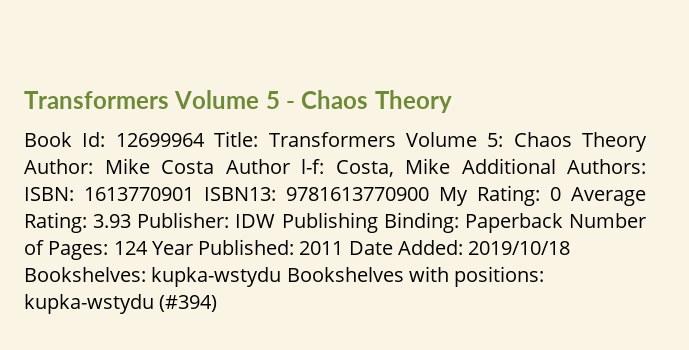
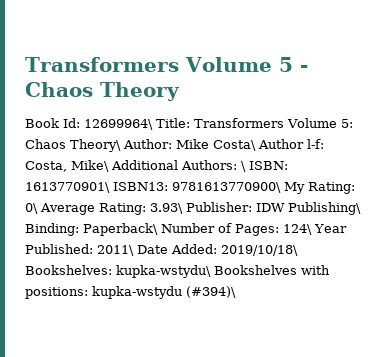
[115,133,205,147] 12699964 -> [84,119,153,130] 12699964\
[582,132,647,152] Theory -> [70,139,121,152] Theory\
[161,160,214,174] Costa -> [213,140,256,151] Costa\
[405,158,450,174] Mike -> [71,160,109,172] Mike\
[24,187,429,201] ISBN: 1613770901 ISBN13: 9781613770900 -> [241,161,288,172] [25,182,281,193] \ ISBN: 1613770901\ ISBN13: 9781613770900\
[550,187,561,201] 0 -> [25,203,38,214] 0\
[93,214,132,228] 3.93 -> [150,203,183,214] 3.93\
[281,212,563,233] Publishing Binding: Paperback -> [288,202,361,215] [25,223,158,236] Publishing\ Binding: Paperback\
[113,241,148,255] 124 -> [283,224,312,235] 124\
[299,241,344,255] 2011 -> [97,245,134,256] 2011\
[468,241,571,255] [24,267,282,287] 2019/10/18 Bookshelves: kupka-wstydu -> [221,245,298,256] [25,265,211,278] 2019/10/18\ Bookshelves: kupka-wstydu\
[159,295,218,312] (#394) -> [186,286,236,298] (#394)\

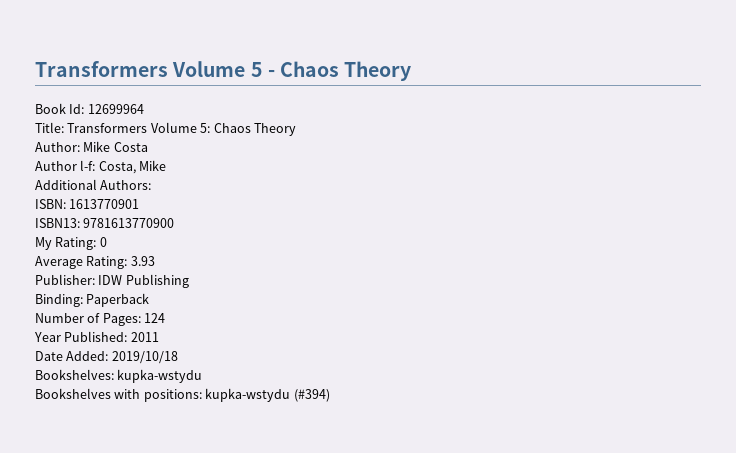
[84,119,153,130] 12699964\ -> [87,104,144,114] 12699964 //
[70,139,121,152] Theory\ -> [253,123,296,136] Theory //
[213,140,256,151] Costa\ -> [113,142,148,152] Costa //
[71,160,109,172] Mike\ -> [139,160,167,171] Mike //
[241,161,288,172] [25,182,281,193] \ ISBN: 1613770901\ ISBN13: 9781613770900\ -> [35,199,140,209] [35,218,175,228] // ISBN: 1613770901 // ISBN13: 9781613770900 //
[25,203,38,214] 0\ -> [99,237,107,247] 0 //
[150,203,183,214] 3.93\ -> [130,256,155,266] 3.93 //
[288,202,361,215] [25,223,158,236] Publishing\ Binding: Paperback\ -> [125,274,189,288] [35,293,150,307] Publishing // Binding: Paperback //
[283,224,312,235] 124\ -> [144,313,166,323] 124 //
[97,245,134,256] 2011\ -> [130,332,159,342] 2011 //
[221,245,298,256] [25,265,211,278] 2019/10/18\ Bookshelves: kupka-wstydu\ -> [111,351,178,364] [35,369,203,383] 2019/10/18 // Bookshelves: kupka-wstydu //
[186,286,236,298] (#394)\ -> [293,389,330,402] (#394)

